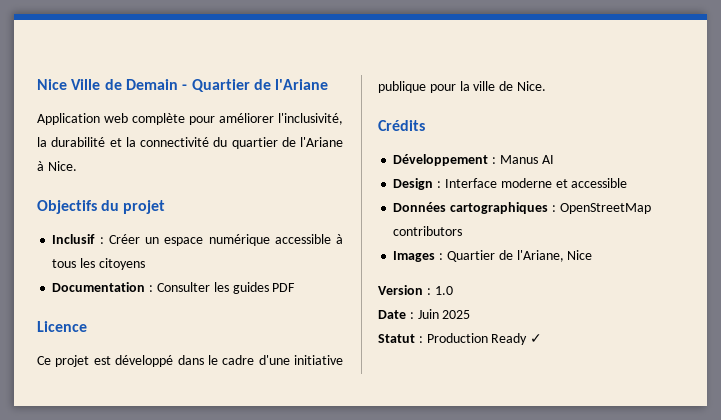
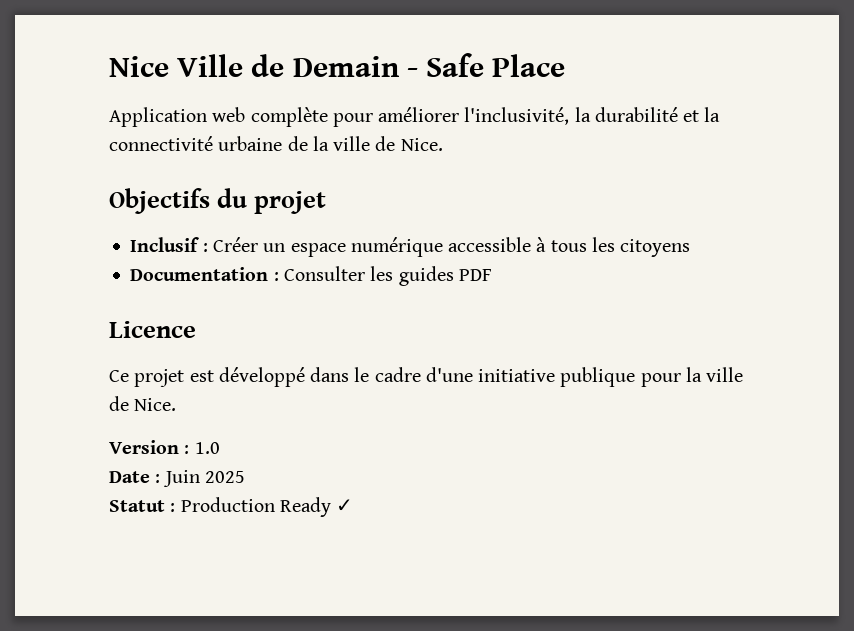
[191,79,329,92] Quartier de l'Ariane -> [426,53,566,77] Safe Place
[213,137,343,149] [37,161,44,171] du quartier de l'Ariane à -> [218,136,396,151] urbaine de la ville de
[378,120,425,131] [393,154,554,166] [393,178,628,190] [393,202,651,214] [393,226,463,236] [393,250,593,262] // Crédits // Développement : Manus AI // Design : Interface moderne et accessible // Données cartographiques : OpenStreetMap contributors // Images : Quartier de l'Ariane, Nice -> (177, 404) none

